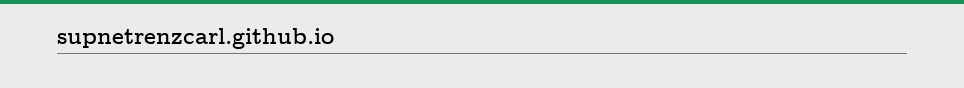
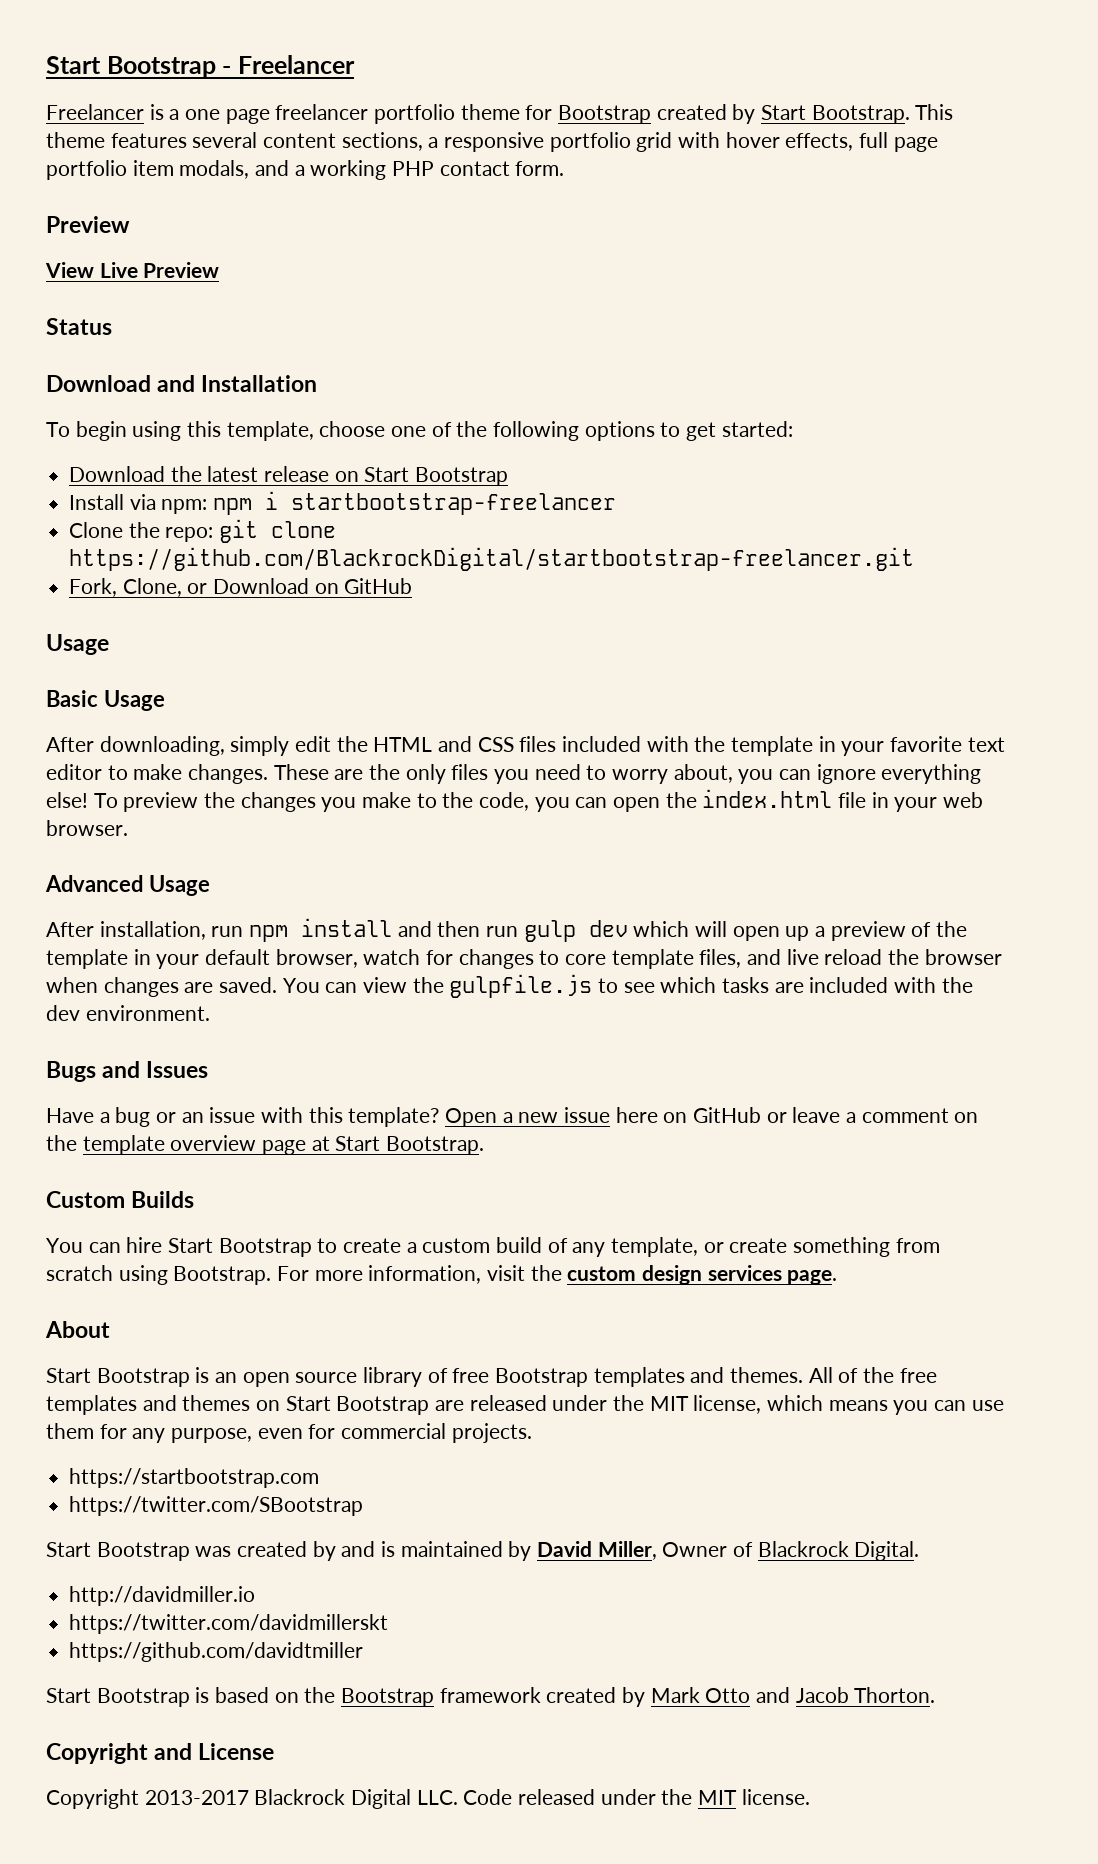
[57,28,334,49] supnetrenzcarl.github.io -> [46,55,355,78] [46,104,954,124] [46,132,938,152] [46,160,565,180] [46,216,130,233] [45,262,220,278] [46,318,112,335] [46,375,318,392] [46,421,793,441] [69,466,509,486] [69,491,617,515] [69,519,337,543] [69,547,915,571] [69,578,413,597] [46,634,109,655] [46,690,165,711] [46,736,1005,756] [46,764,982,784] [46,789,984,812] [46,820,128,836] [45,875,210,896] [46,918,968,942] [46,949,1002,969] [46,974,973,998] [46,1005,210,1021] [46,1061,209,1082] [46,1107,979,1127] [46,1135,485,1155] [46,1191,195,1208] [46,1237,940,1257] [46,1265,838,1285] [45,1321,110,1338] [46,1367,937,1387] [46,1395,1004,1415] [46,1423,532,1443] [69,1468,320,1488] [69,1496,364,1516] [46,1541,920,1561] [69,1586,256,1606] [69,1614,389,1634] [69,1642,364,1662] [46,1687,936,1707] [46,1743,275,1764] [46,1789,810,1809] Start Bootstrap - Freelancer // Freelancer is a one page freelancer portfolio theme for Bootstrap created by Start Bootstrap. This theme features several content sections, a responsive portfolio grid with hover effects, full page portfolio item modals, and a working PHP contact form. // Preview // View Live Preview // Status // Download and Installation // To begin using this template, choose one of the following options to get started: // Download the latest release on Start Bootstrap // Install via npm: npm i startbootstrap-freelancer // Clone the repo: git clone https://github.com/BlackrockDigital/startbootstrap-freelancer.git // Fork, Clone, or Download on GitHub // Usage // Basic Usage // After downloading, simply edit the HTML and CSS files included with the template in your favorite text editor to make changes. These are the only files you need to worry about, you can ignore everything else! To preview the changes you make to the code, you can open the index.html file in your web browser. // Advanced Usage // After installation, run npm install and then run gulp dev which will open up a preview of the template in your default browser, watch for changes to core template files, and live reload the browser when changes are saved. You can view the gulpfile.js to see which tasks are included with the dev environment. // Bugs and Issues // Have a bug or an issue with this template? Open a new issue here on GitHub or leave a comment on the template overview page at Start Bootstrap. // Custom Builds // You can hire Start Bootstrap to create a custom build of any template, or create something from scratch using Bootstrap. For more information, visit the custom design services page. // About // Start Bootstrap is an open source library of free Bootstrap templates and themes. All of the free templates and themes on Start Bootstrap are released under the MIT license, which means you can use them for any purpose, even for commercial projects. // https://startbootstrap.com // https://twitter.com/SBootstrap // Start Bootstrap was created by and is maintained by David Miller, Owner of Blackrock Digital. // http://davidmiller.io // https://twitter.com/davidmillerskt // https://github.com/davidtmiller // Start Bootstrap is based on the Bootstrap framework created by Mark Otto and Jacob Thorton. // Copyright and License // Copyright 2013-2017 Blackrock Digital LLC. Code released under the MIT license.

